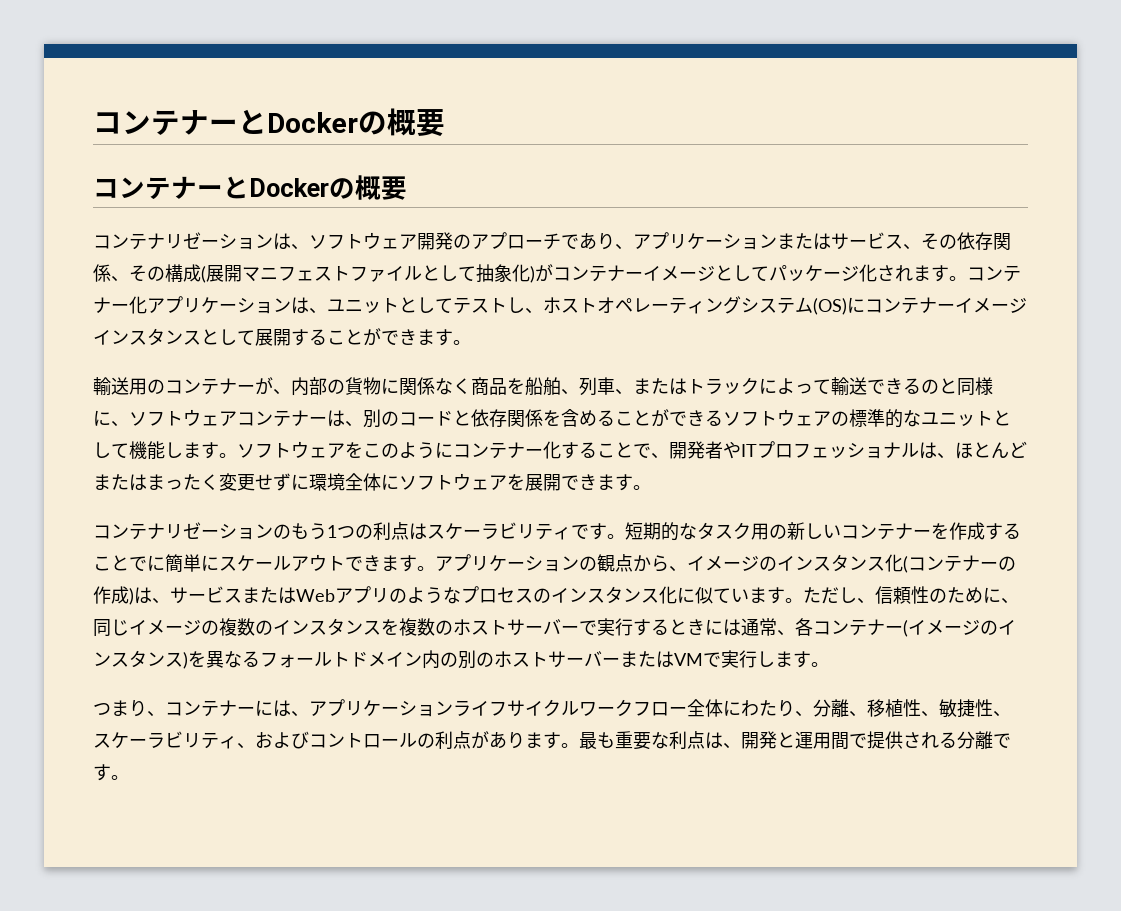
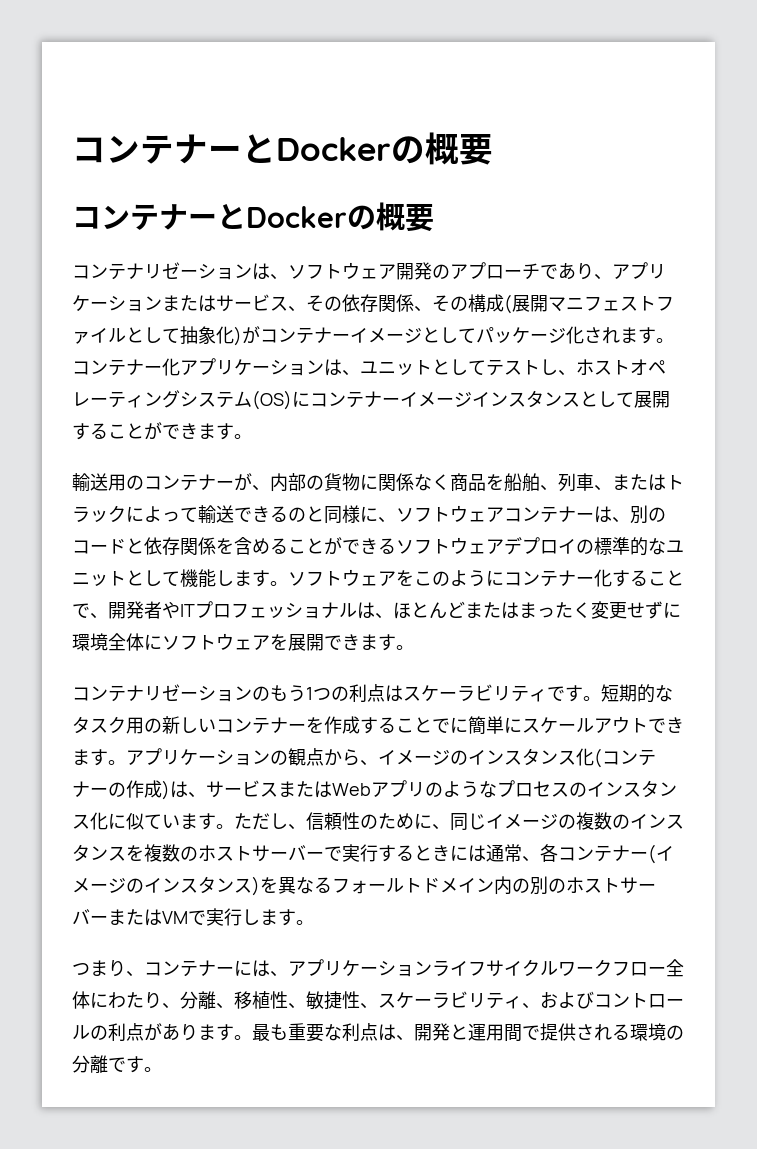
(831, 418) none -> [504,537,576,555] デプロイ
(957, 740) none -> [630,1023,684,1041] 環境の

